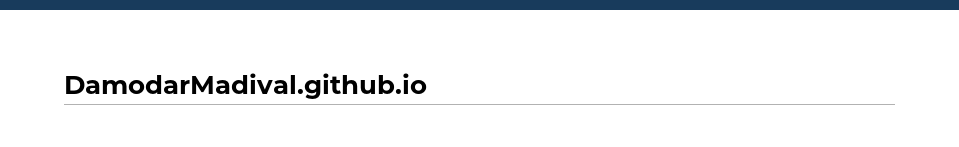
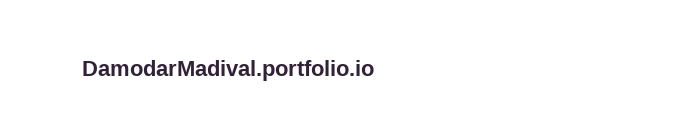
[64,73,427,99] DamodarMadival.github.io -> [82,60,374,81] DamodarMadival.portfolio.io

